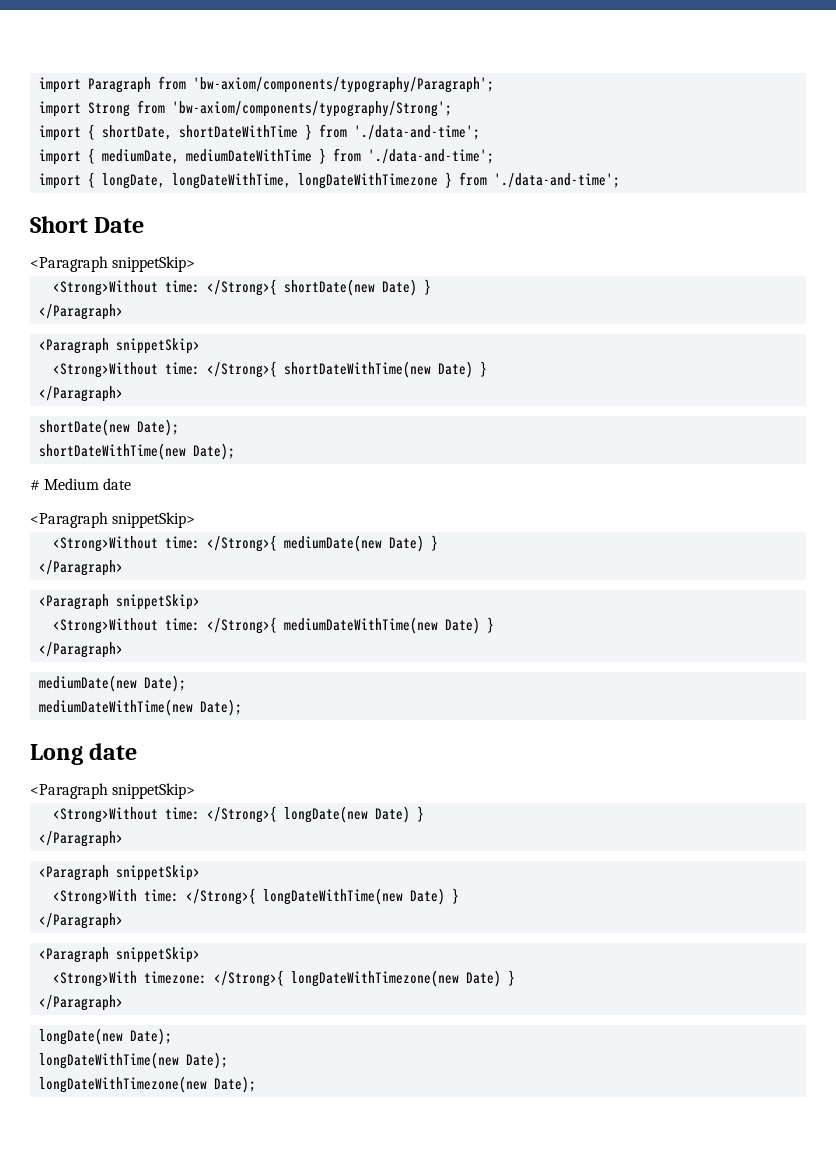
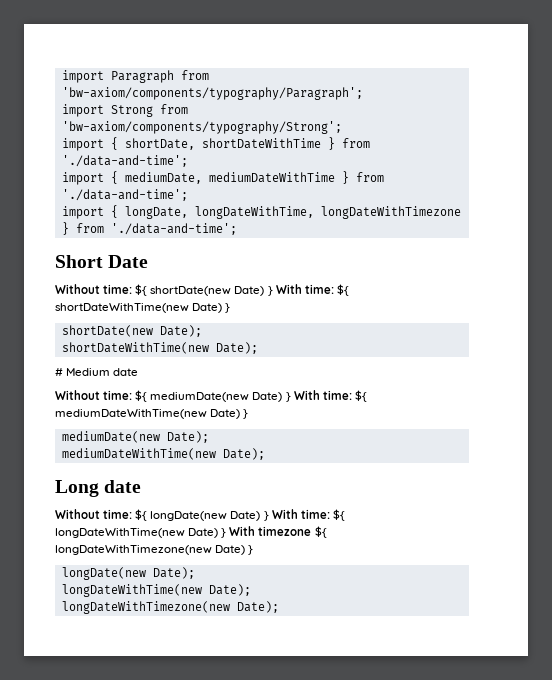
[30,256,196,272] [53,279,432,296] [39,304,124,320] [39,338,201,354] [53,361,278,378] <Paragraph snippetSkip> // <Strong>Without time: </Strong>{ shortDate(new Date) } // </Paragraph> // <Paragraph snippetSkip> // <Strong>Without time: </Strong>{ -> [55,284,349,296] Without time: ${ shortDate(new Date) } With time: ${
[39,386,124,402] // </Paragraph> -> (231, 308) none
[30,512,196,528] [53,535,439,552] [39,560,124,576] [39,594,201,610] [53,617,278,634] <Paragraph snippetSkip> // <Strong>Without time: </Strong>{ mediumDate(new Date) } // </Paragraph> // <Paragraph snippetSkip> // <Strong>Without time: </Strong>{ -> [55,390,367,402] Without time: ${ mediumDate(new Date) } With time: ${
[39,642,124,658] // </Paragraph> -> (249, 414) none
[30,783,196,799] [53,806,425,823] [39,831,124,847] [39,865,201,881] [53,888,460,905] [39,913,124,929] [39,947,201,963] [53,970,285,987] <Paragraph snippetSkip> // <Strong>Without time: </Strong>{ longDate(new Date) } // </Paragraph> // <Paragraph snippetSkip> // <Strong>With time: </Strong>{ longDateWithTime(new Date) } // </Paragraph> // <Paragraph snippetSkip> // <Strong>With timezone: </Strong>{ -> [55,509,345,521] [55,526,327,538] Without time: ${ longDate(new Date) } With time: ${ longDateWithTime(new Date) } With timezone ${
[39,995,124,1011] // </Paragraph> -> (254, 550) none

